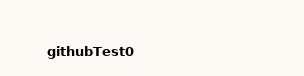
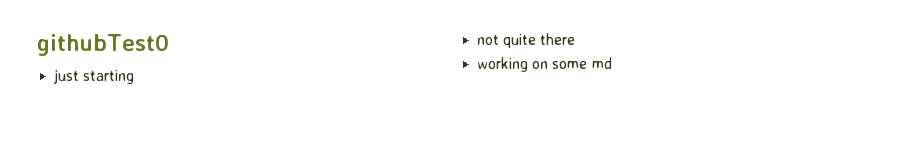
(134, 52) none -> [53,69,135,84] [477,33,576,48] [477,57,612,72] // just starting // not quite there // working on some md

